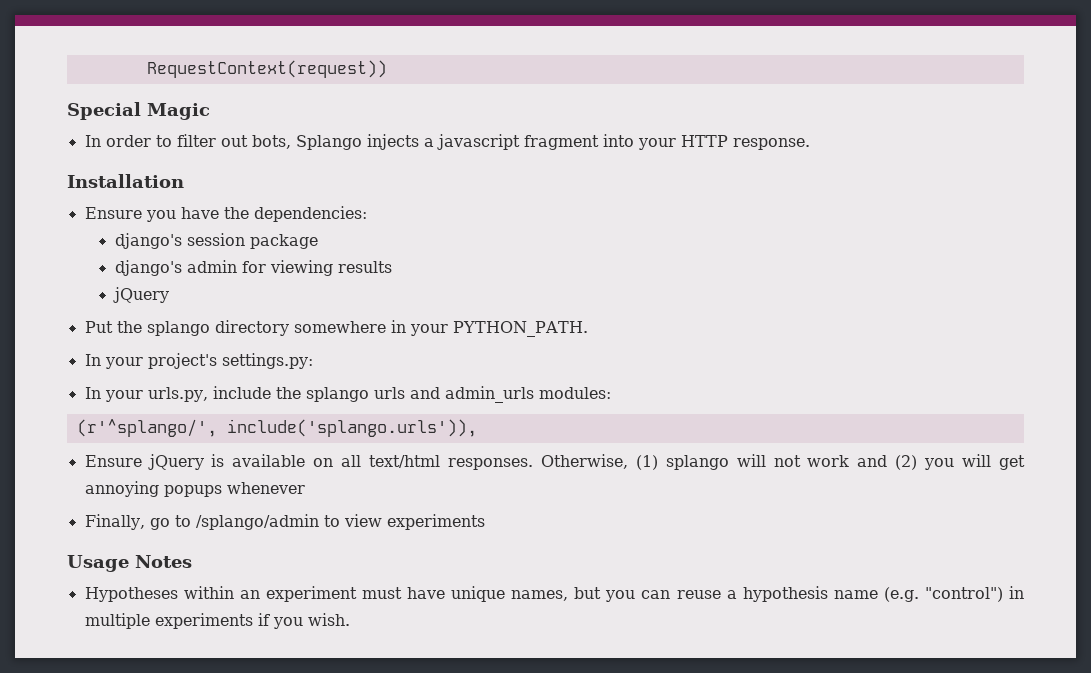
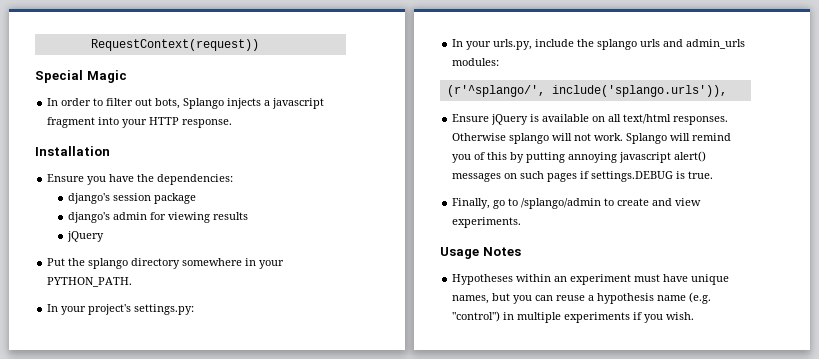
[540,454,658,470] Otherwise, (1) -> [452,133,507,141] Otherwise
[807,454,1026,470] [84,481,305,497] work and (2) you will get annoying popups whenever -> [594,133,732,144] [452,151,707,163] [452,171,714,182] work. Splango will remind you of this by putting annoying javascript alert() messages on such pages if settings.DEBUG is true.
[343,514,485,530] view experiments -> [617,198,702,206] [452,217,522,228] create and view experiments.

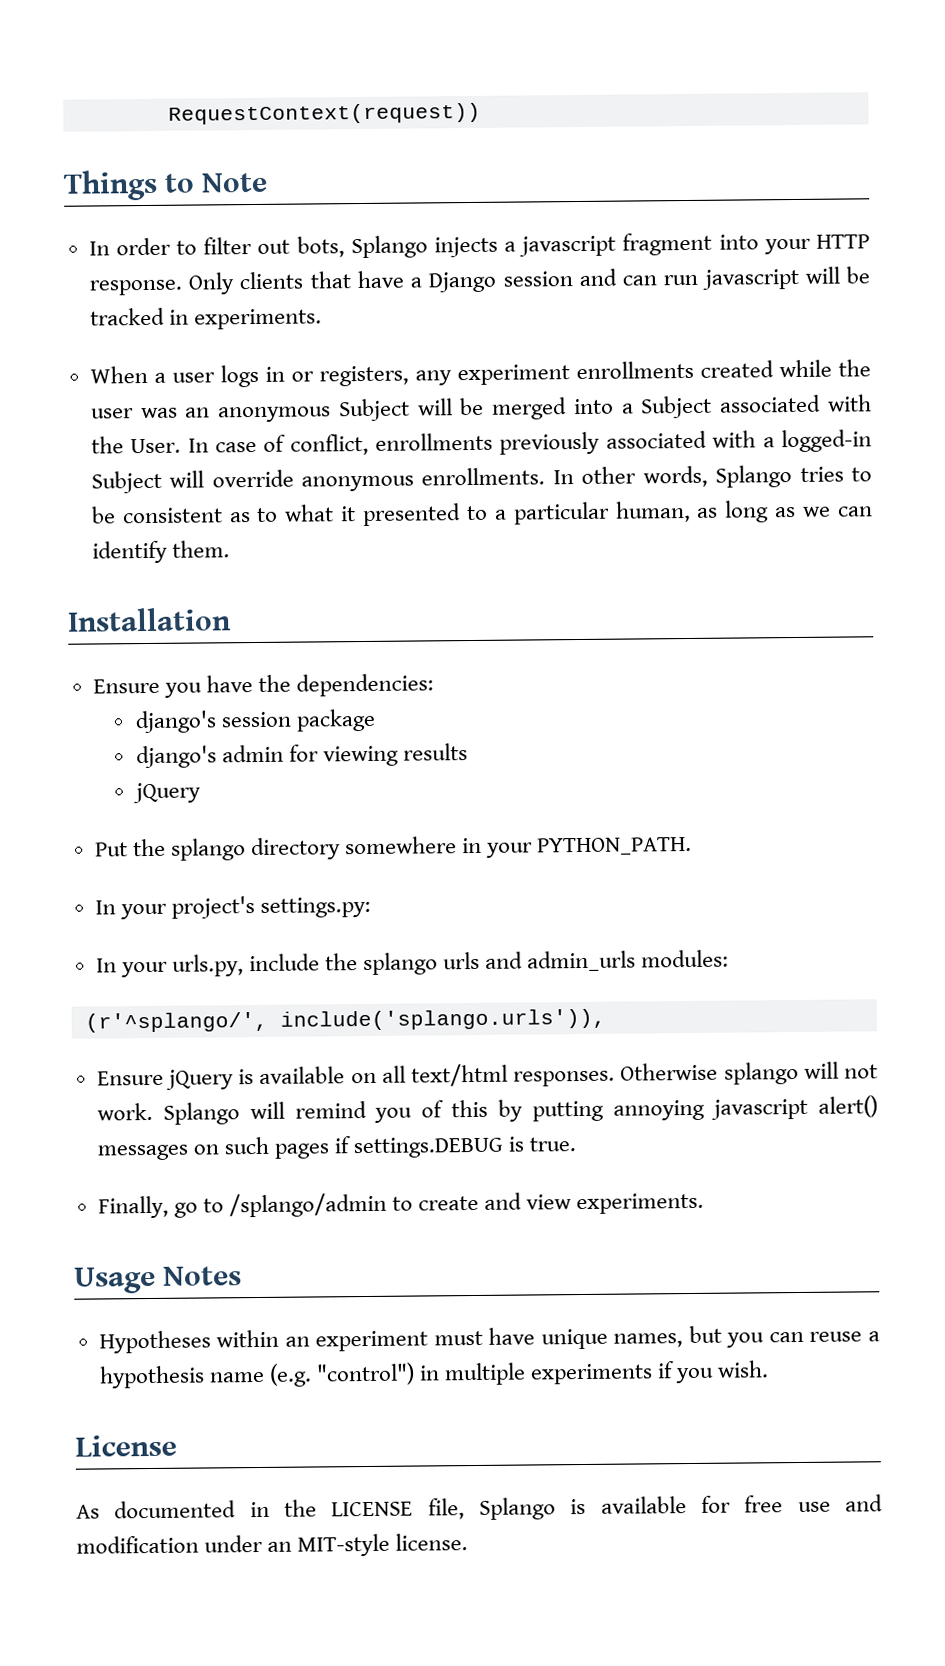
[35,70,127,83] Special Magic -> [63,169,269,201] Things to Note
(233, 123) none -> [188,266,870,295] [89,307,322,330] [89,359,872,388] [90,394,872,423] [90,429,872,456] [90,465,872,494] [90,500,873,526] [91,540,230,564] Only clients that have a Django session and can run javascript will be tracked in experiments. // When a user logs in or registers, any experiment enrollments created while the user was an anonymous Subject will be merged into a Subject associated with the User. In case of conflict, enrollments previously associated with a logged-in Subject will override anonymous enrollments. In other words, Splango tries to be consistent as to what it presented to a particular human, as long as we can identify them.
(695, 316) none -> [75,1434,177,1457] [76,1494,884,1520] [76,1533,469,1557] // License // As documented in the LICENSE file, Splango is available for free use and modification under an MIT-style license.

